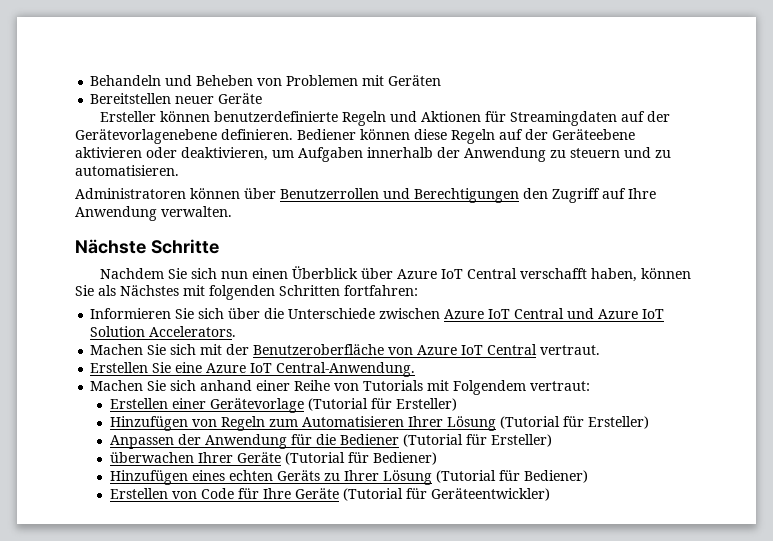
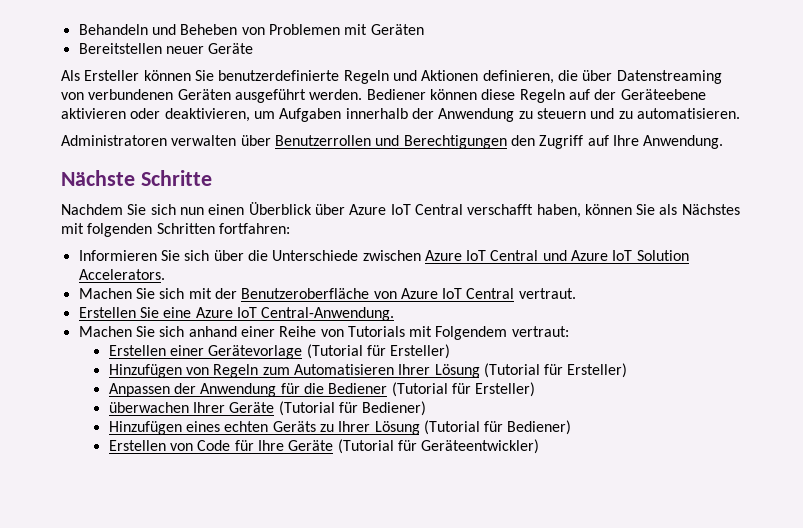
(263, 98) none -> [61,70,80,81] Als
(211, 116) none -> [194,70,214,81] Sie
[485,111,671,126] [75,129,293,144] für Streamingdaten auf der Gerätevorlagenebene definieren. -> [482,70,722,84] [61,89,363,103] definieren, die über Datenstreaming von verbundenen Geräten ausgeführt werden.
[190,188,240,199] können -> [171,135,237,146] verwalten
[75,206,232,221] Anwendung verwalten. -> [643,135,724,149] Anwendung.

